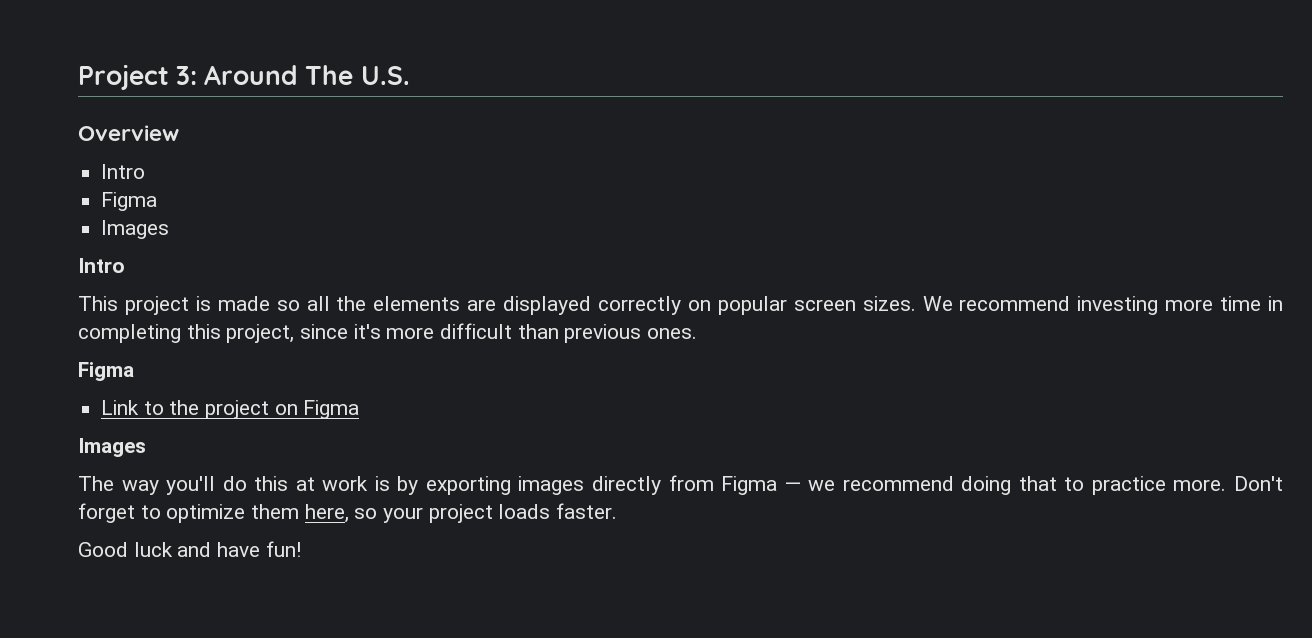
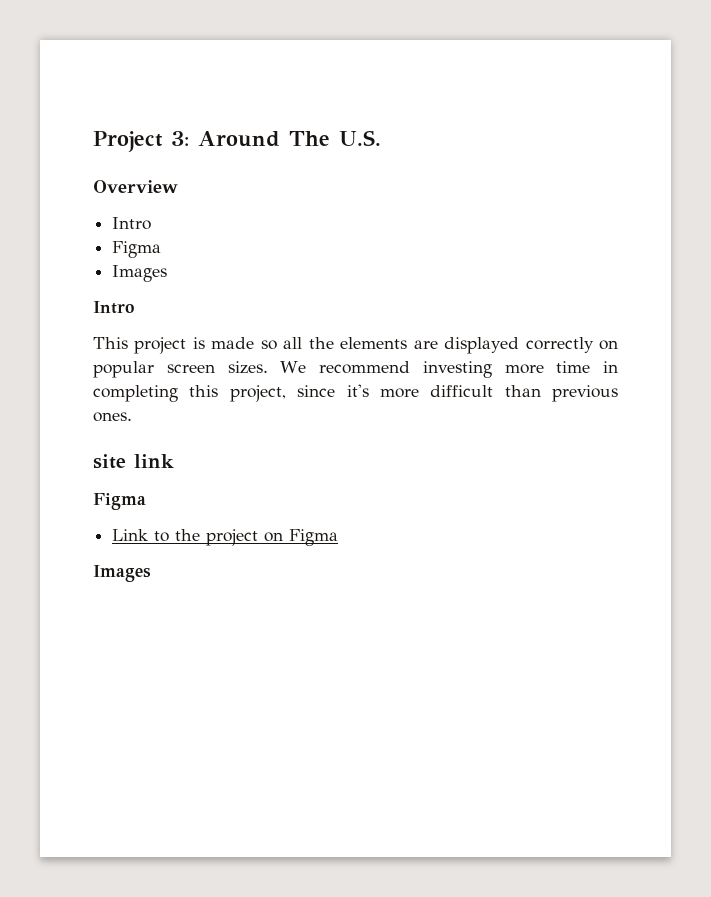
(698, 333) none -> [93,454,174,469] // site link
[78,475,1283,495] [78,503,618,523] [78,541,301,557] // The way you'll do this at work is by exporting images directly from Figma — we recommend doing that to practice more. Don't forget to optimize them here, so your project loads faster. // Good luck and have fun! -> (151, 573) none

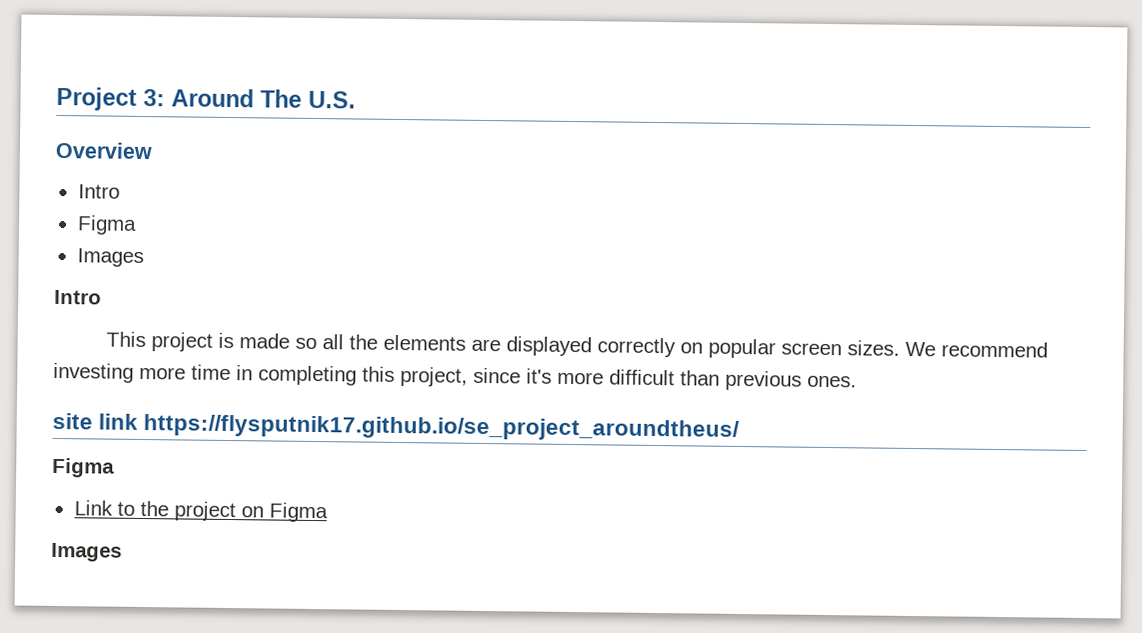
(174, 461) none -> [143,414,741,442] https://flysputnik17.github.io/se_project_aroundtheus/

